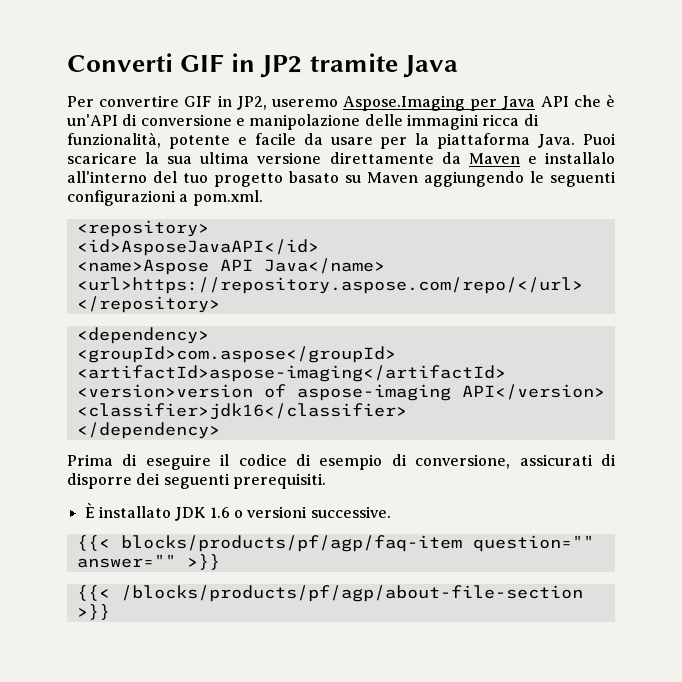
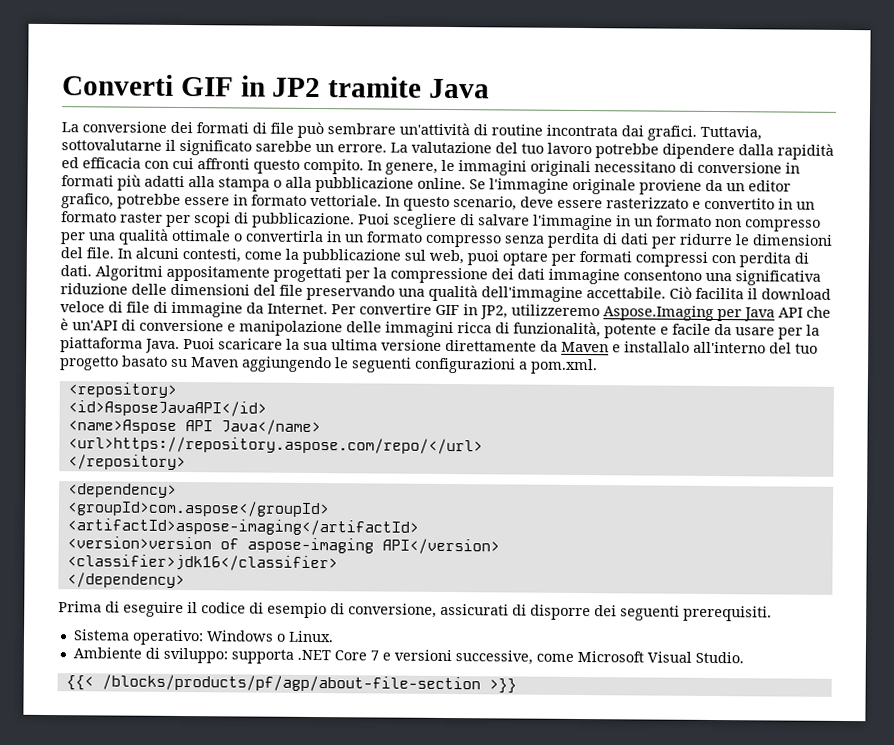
(458, 66) none -> [61,121,762,141] [61,139,834,160] [61,157,800,177] [61,174,791,195] [61,193,815,212] [61,211,821,232] [60,228,833,249] [60,247,809,268] [60,265,821,286] [60,283,831,303] [60,301,328,318] La conversione dei formati di file può sembrare un'attività di routine incontrata dai grafici. Tuttavia, sottovalutarne il significato sarebbe un errore. La valutazione del tuo lavoro potrebbe dipendere dalla rapidità ed efficacia con cui affronti questo compito. In genere, le immagini originali necessitano di conversione in formati più adatti alla stampa o alla pubblicazione online. Se l'immagine originale proviene da un editor grafico, potrebbe essere in formato vettoriale. In questo scenario, deve essere rasterizzato e convertito in un formato raster per scopi di pubblicazione. Puoi scegliere di salvare l'immagine in un formato non compresso per una qualità ottimale o convertirla in un formato compresso senza perdita di dati per ridurre le dimensioni del file. In alcuni contesti, come la pubblicazione sul web, puoi optare per formati compressi con perdita di dati. Algoritmi appositamente progettati per la compressione dei dati immagine consentono una significativa riduzione delle dimensioni del file preservando una qualità dell'immagine accettabile. Ciò facilita il download veloce di file di immagine da Internet.
[271,99,338,107] useremo -> [511,304,600,317] utilizzeremo
[84,503,391,521] [76,535,594,552] [76,554,220,570] È installato JDK 1.6 o versioni successive. // {{< blocks/products/pf/agp/faq-item question="" answer="" >}} -> [72,629,334,646] [72,647,744,665] Sistema operativo: Windows o Linux. // Ambiente di sviluppo: supporta .NET Core 7 e versioni successive, come Microsoft Visual Studio.

